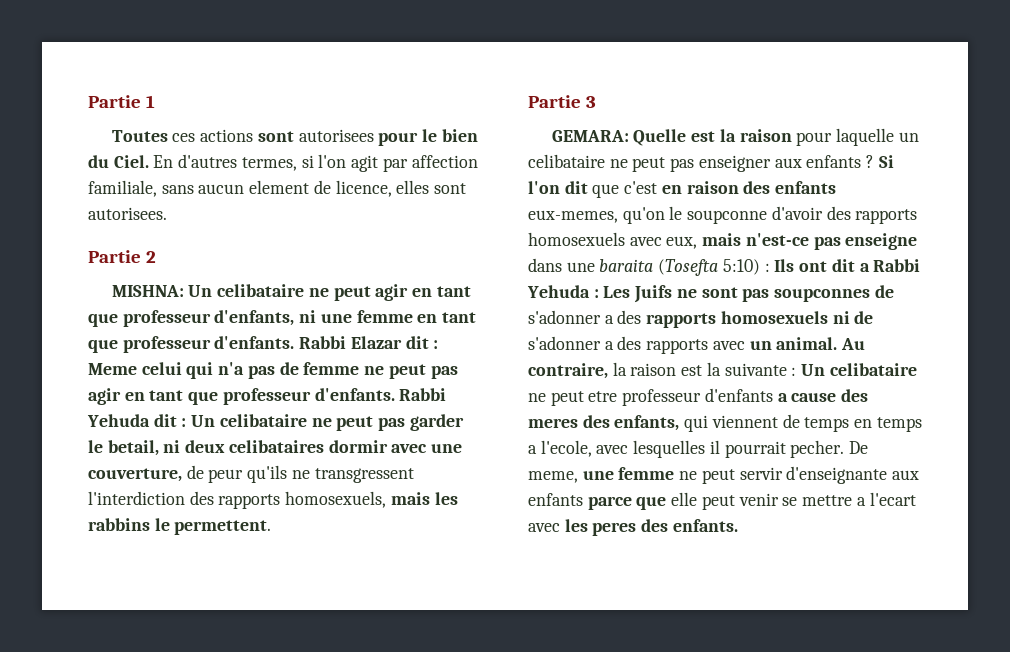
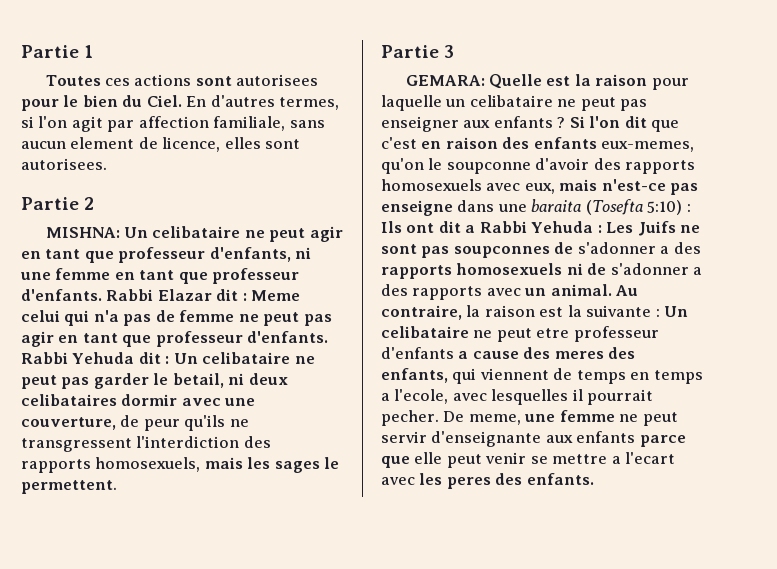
[88,518,150,531] rabbins -> [274,461,320,473] sages

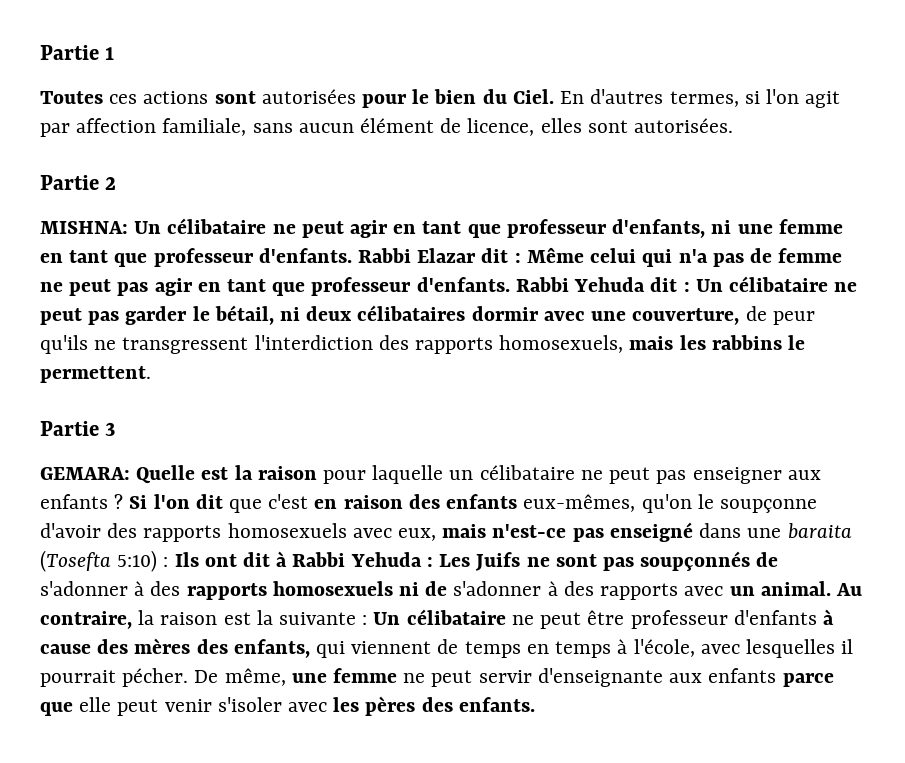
[236,74,319,86] autorisees -> [261,89,356,104] autorisées
[70,137,135,149] element -> [360,118,435,133] élément
[21,158,107,170] autorisees. -> [634,118,734,133] autorisées.
[152,226,241,238] celibataire -> [167,218,267,234] célibataire
[251,290,301,301] Meme -> [526,247,584,263] Même
[202,352,291,364] celibataire -> [728,276,828,292] célibataire
[172,373,224,388] betail, -> [214,305,274,325] bétail,
[21,394,117,406] celibataires -> [357,305,466,321] célibataires
[274,461,320,473] sages -> [711,335,782,350] rabbins
[469,95,553,107] celibataire -> [479,465,575,480] célibataire
[601,141,695,152] eux-memes, -> [523,494,636,512] eux-mêmes,
[446,162,531,174] soupconne -> [719,499,817,513] soupçonne
[381,200,453,216] enseigne -> [609,522,693,542] enseigné
[465,225,476,233] a -> [276,551,288,567] à
[453,242,670,258] soupconnes de s'adonner a -> [640,551,779,571] [40,581,145,596] soupçonnés de s'adonner à
[693,267,703,275] a -> [547,581,558,596] à
[381,326,570,342] celibataire ne peut etre -> [406,609,625,629] célibataire ne peut être
[458,351,469,359] a -> [822,609,834,625] à
[554,351,604,359] meres -> [134,638,191,654] mères
[381,389,449,404] a l'ecole, -> [617,639,695,657] à l'école,
[381,410,521,426] pecher. De meme, -> [122,668,286,687] pécher. De même,
[530,452,676,464] se mettre a l'ecart -> [217,697,282,712] s'isoler
[446,477,491,489] peres -> [365,696,416,716] pères

